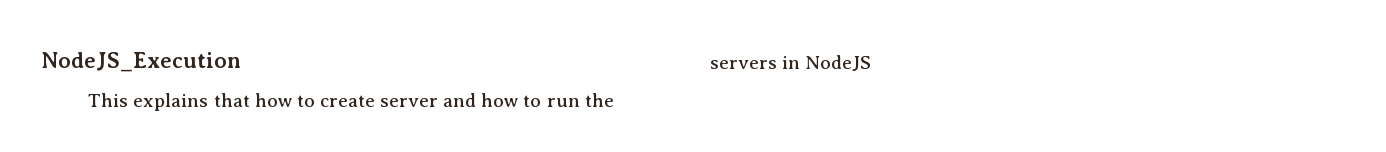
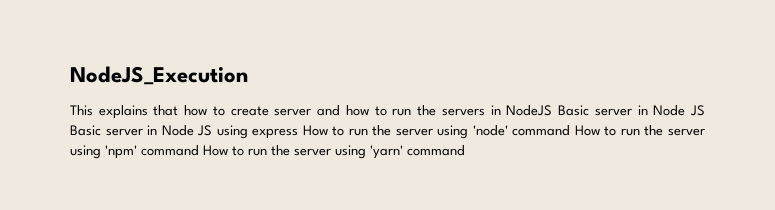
(872, 63) none -> [558,105,705,116] [70,125,705,139] [70,145,465,159] Basic server in Node JS Basic server in Node JS using express How to run the server using 'node' command How to run the server using 'npm' command How to run the server using 'yarn' command

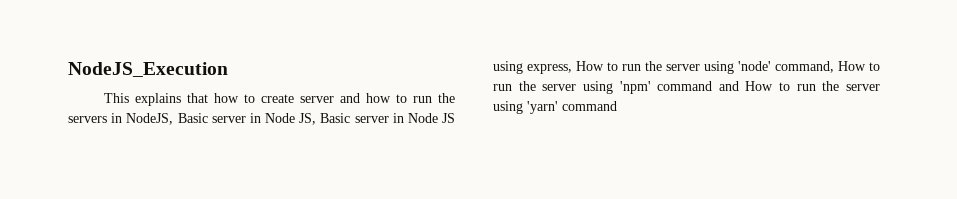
[506,105,705,116] NodeJS Basic server in Node JS -> [126,113,317,125] NodeJS, Basic server in Node JS,
[252,128,299,139] express -> [527,64,572,74] express,
[512,125,571,136] command -> [775,61,834,73] command,
(199, 150) none -> [718,81,739,91] and

